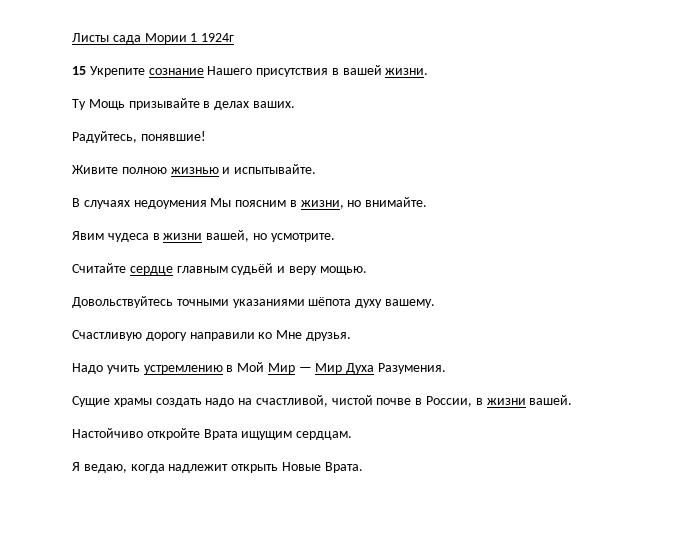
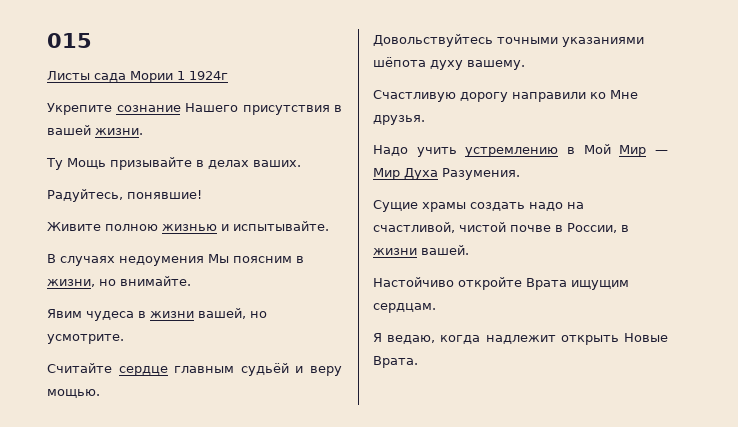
(72, 37) none -> [47,33,92,48] 015 //
[72,66,86,75] 15 -> (228, 75) none

